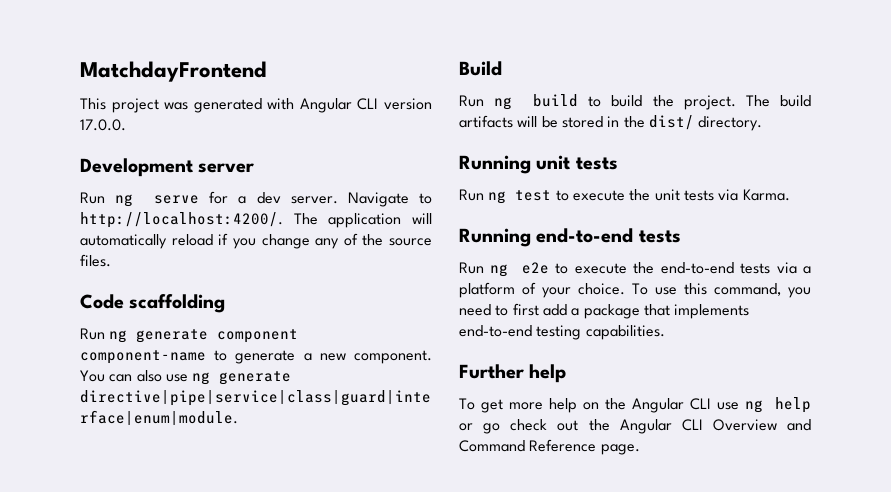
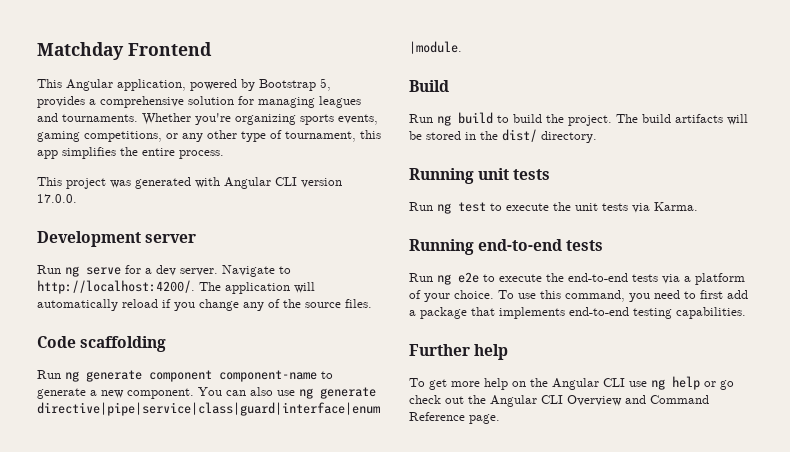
[80,61,267,82] MatchdayFrontend -> [37,42,212,60] [37,78,331,91] [37,96,361,108] [37,113,378,125] [37,130,381,142] [37,147,224,159] Matchday Frontend // This Angular application, powered by Bootstrap 5, provides a comprehensive solution for managing leagues and tournaments. Whether you're organizing sports events, gaming competitions, or any other type of tournament, this app simplifies the entire process.

